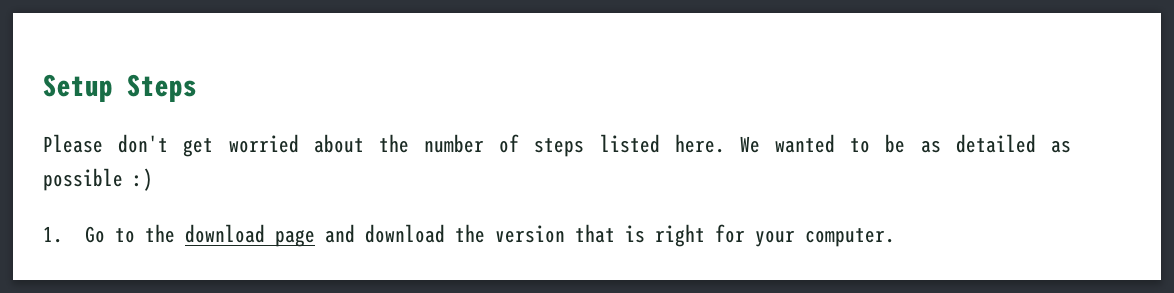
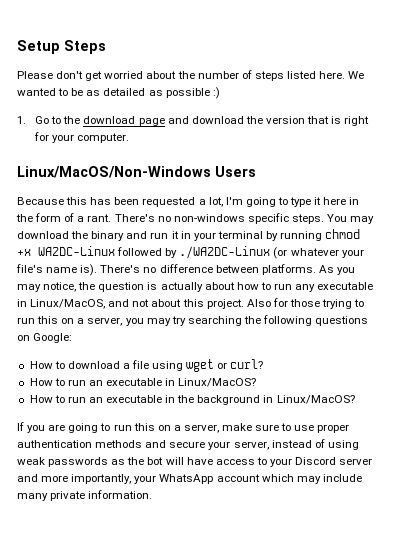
(895, 237) none -> [17,166,256,178] [17,197,360,207] [16,213,375,224] [17,229,361,241] [17,246,364,259] [16,264,355,276] [17,282,374,292] [17,298,365,309] [17,315,369,326] [17,333,73,343] [29,359,264,372] [29,378,257,387] [29,395,355,405] [17,422,350,433] [17,439,359,450] [17,457,373,467] [17,474,362,484] [17,490,153,501] // Linux/MacOS/Non-Windows Users // Because this has been requested a lot, I'm going to type it here in the form of a rant. There's no non-windows specific steps. You may download the binary and run it in your terminal by running chmod +x WA2DC-Linux followed by ./WA2DC-Linux (or whatever your file's name is). There's no difference between platforms. As you may notice, the question is actually about how to run any executable in Linux/MacOS, and not about this project. Also for those trying to run this on a server, you may try searching the following questions on Google: // How to download a file using wget or curl? // How to run an executable in Linux/MacOS? // How to run an executable in the background in Linux/MacOS? // If you are going to run this on a server, make sure to use proper authentication methods and secure your server, instead of using weak passwords as the bot will have access to your Discord server and more importantly, your WhatsApp account which may include many private information.

